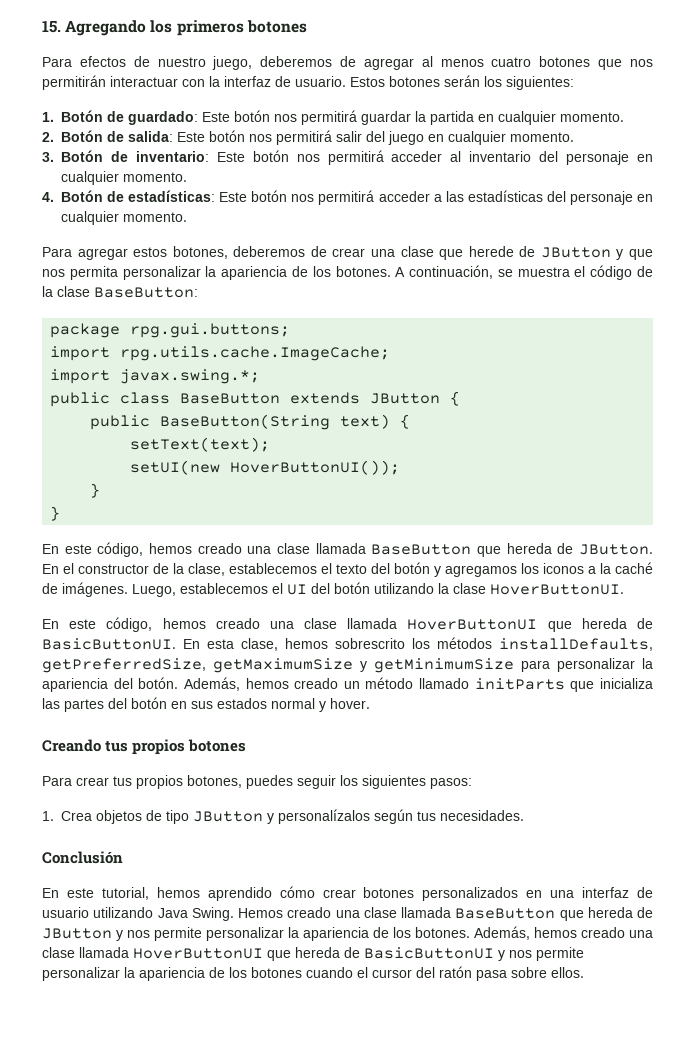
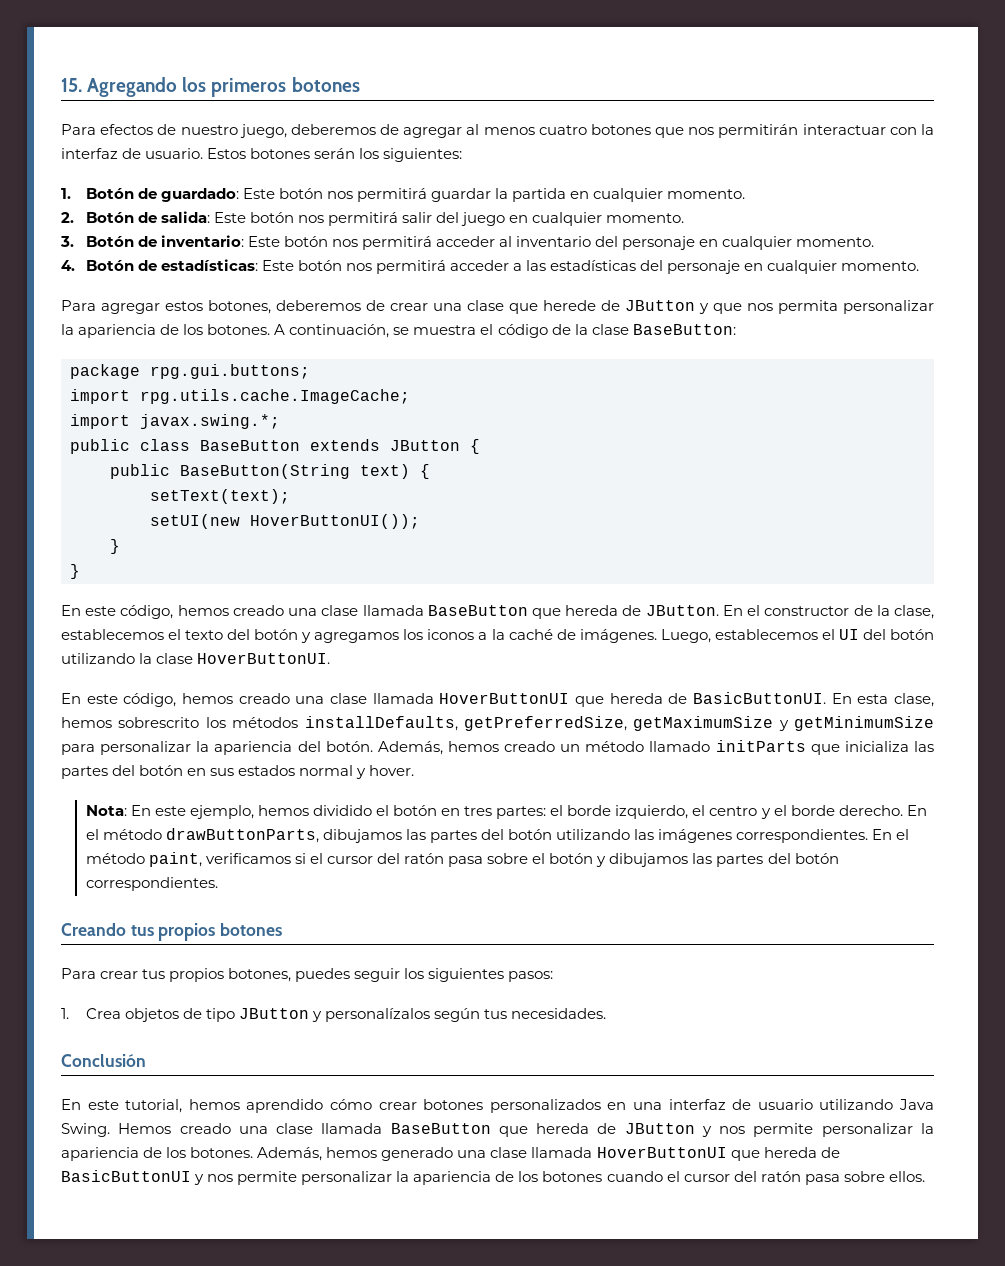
(370, 703) none -> [85,805,927,819] [85,828,910,843] [85,852,839,867] [85,877,218,891] // Nota: En este ejemplo, hemos dividido el botón en tres partes: el borde izquierdo, el centro y el borde derecho. En el método drawButtonParts, dibujamos las partes del botón utilizando las imágenes correspondientes. En el método paint, verificamos si el cursor del ratón pasa sobre el botón y dibujamos las partes del botón correspondientes.
[581,927,625,938] creado -> [381,1147,454,1161] generado

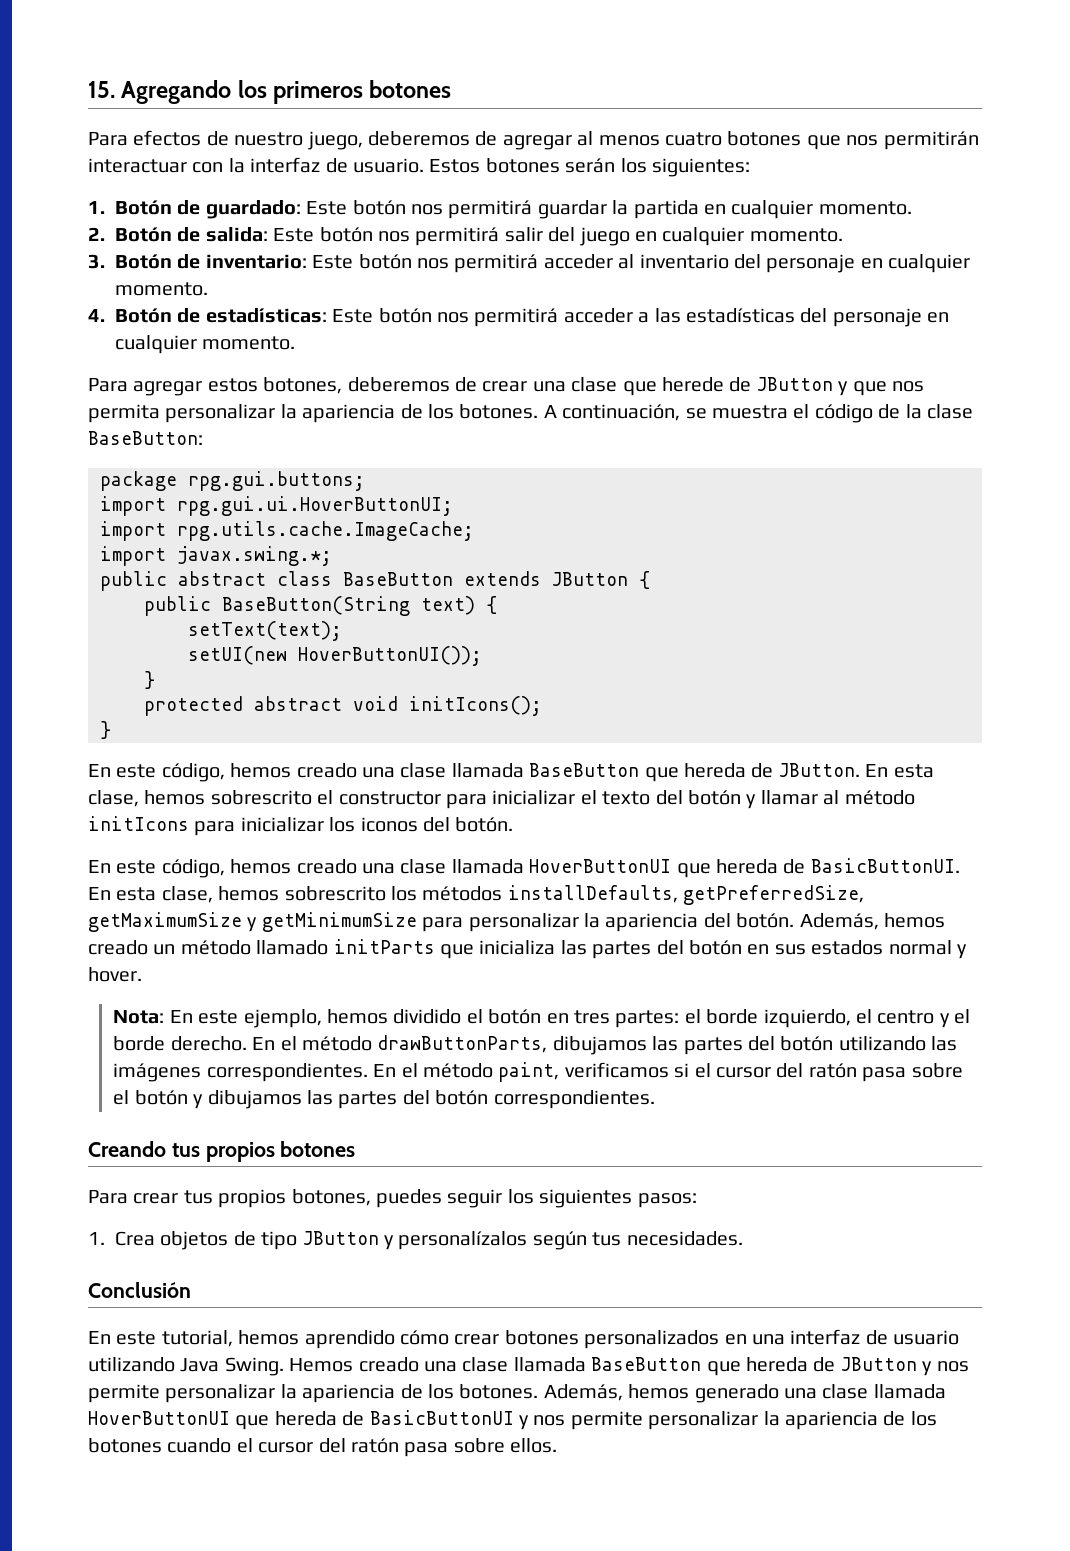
(310, 371) none -> [100,496,453,516] // import rpg.gui.ui.HoverButtonUI;
(130, 446) none -> [178,571,266,586] abstract
(120, 546) none -> [144,696,542,716] // protected abstract void initIcons();
[747,605,934,619] [61,629,164,640] el constructor de la clase, establecemos -> [893,764,934,778] [88,790,576,809] esta clase, hemos sobrescrito el constructor para inicializar
[314,629,935,643] [61,653,331,664] agregamos los iconos a la caché de imágenes. Luego, establecemos el UI del botón utilizando la clase HoverButtonUI. -> [760,790,915,805] [88,816,514,836] llamar al método initIcons para inicializar los iconos del botón.

